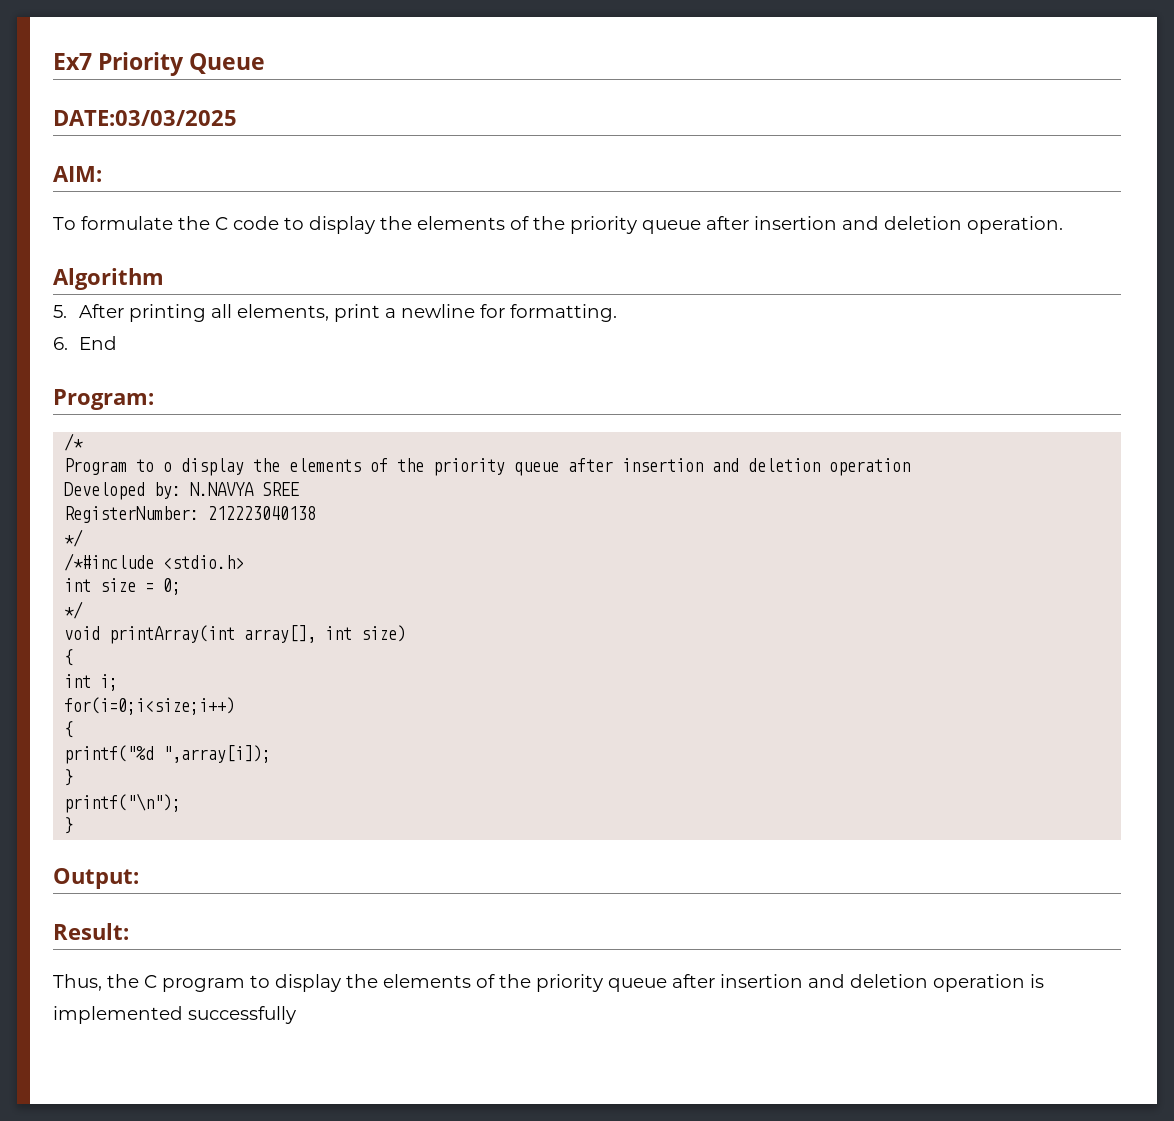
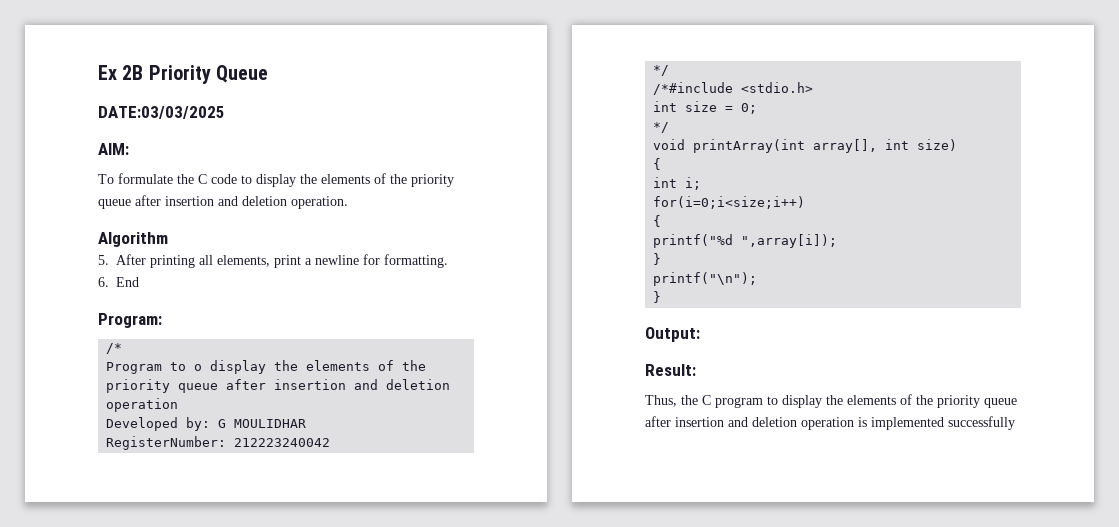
[53,53,92,70] Ex7 -> [98,65,144,80] Ex 2B
[190,482,300,496] N.NAVYA SREE -> [218,419,307,428] G MOULIDHAR
[208,506,317,520] 212223040138 -> [234,438,331,447] 212223240042

